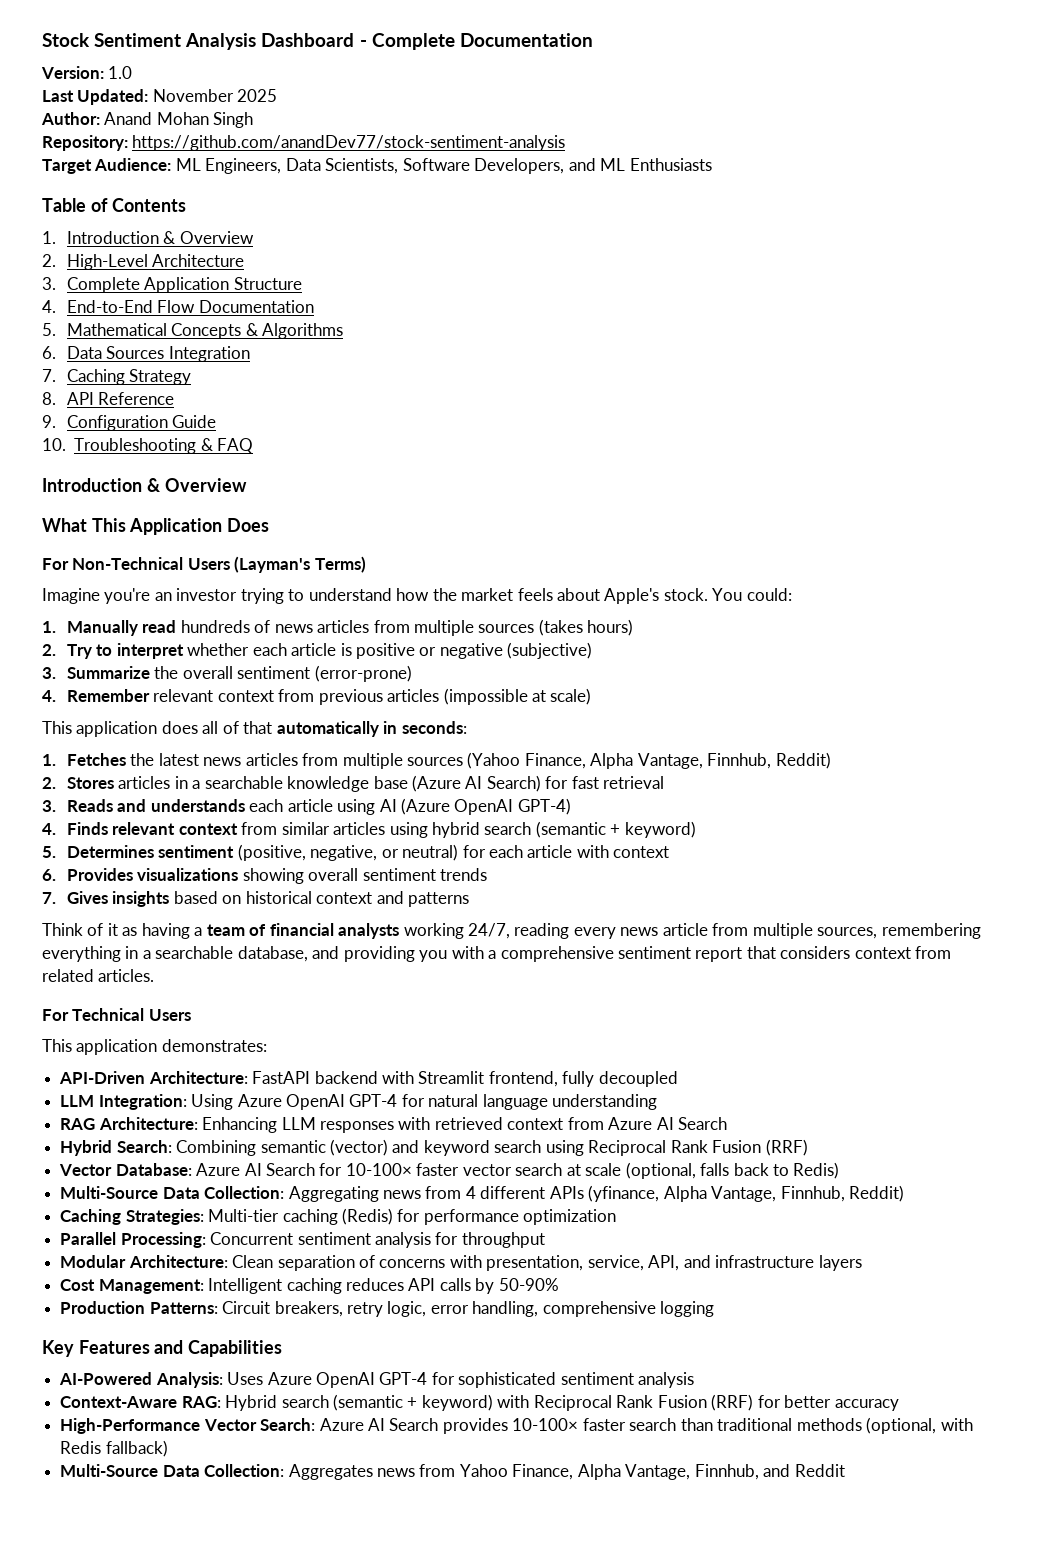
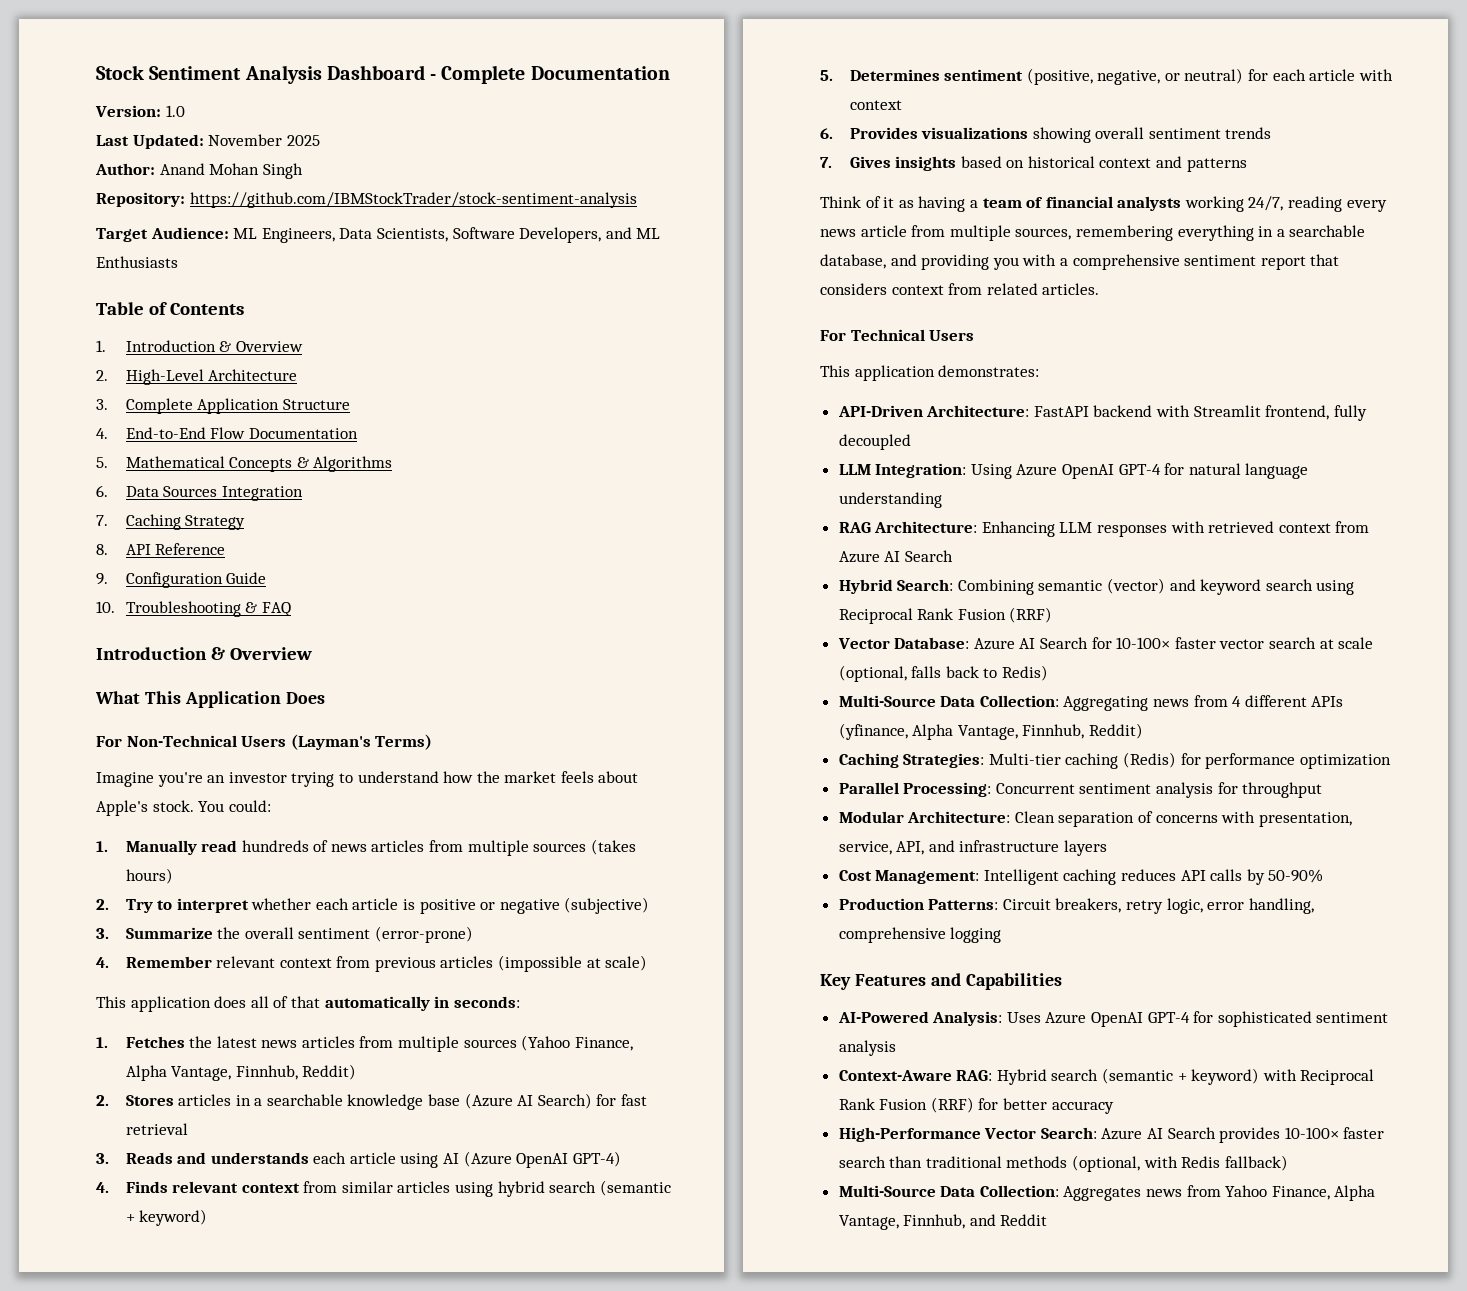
[132,135,566,151] https://github.com/anandDev77/stock-sentiment-analysis -> [189,192,637,208] https://github.com/IBMStockTrader/stock-sentiment-analysis

